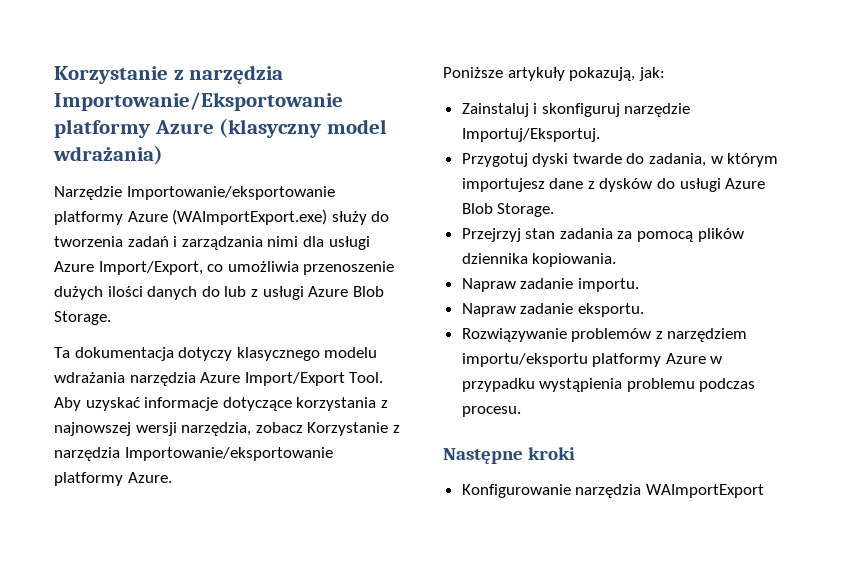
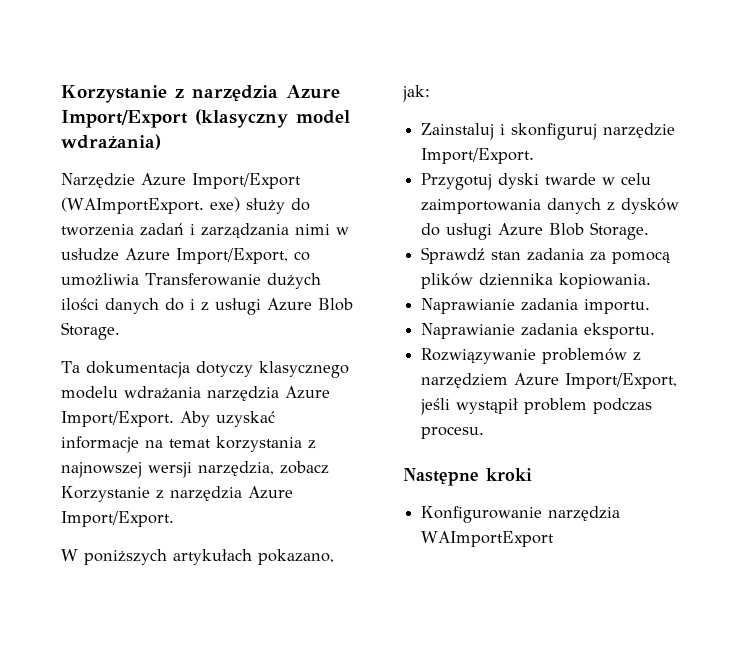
[54,65,284,84] [54,92,343,111] [54,119,214,138] Korzystanie z narzędzia Importowanie/Eksportowanie platformy Azure -> [61,85,340,103] [61,110,188,128] Korzystanie z narzędzia Azure Import/Export
[126,186,335,200] [54,209,328,225] Importowanie/eksportowanie platformy Azure (WAImportExport.exe) -> [141,173,301,189] [61,197,240,214] Azure Import/Export (WAImportExport. exe)
[302,236,370,250] dla usługi -> [336,227,349,235] [61,248,119,261] w usłudze
[303,261,395,275] przenoszenie -> [145,273,261,286] Transferowanie
[224,286,247,297] lub -> [190,299,195,310] i
[244,372,384,386] Import/Export Tool. -> [61,411,174,427] Import/Export.
[222,397,292,411] dotyczące -> [145,439,211,448] na temat
[124,447,333,461] [54,472,172,486] [443,67,636,81] Importowanie/eksportowanie platformy Azure. // Poniższe artykuły pokazują, -> [248,486,293,499] [61,511,174,527] [61,549,334,565] Azure Import/Export. // W poniższych artykułach pokazano,
[461,128,600,142] Importuj/Eksportuj. -> [421,148,535,164] Import/Export.
[626,153,779,167] [461,178,584,192] do zadania, w którym importujesz dane -> [602,173,652,185] [421,198,602,214] w celu zaimportowania danych
[461,228,521,242] Przejrzyj -> [421,247,486,264] Sprawdź
[461,278,574,292] Napraw zadanie -> [421,298,579,314] Naprawianie zadania
[461,303,574,317] Napraw zadanie -> [421,323,579,339] Naprawianie zadania
[461,353,723,367] [461,378,695,392] importu/eksportu platformy Azure w przypadku wystąpienia problemu -> [514,373,678,389] [420,398,588,415] Azure Import/Export, jeśli wystąpił problem

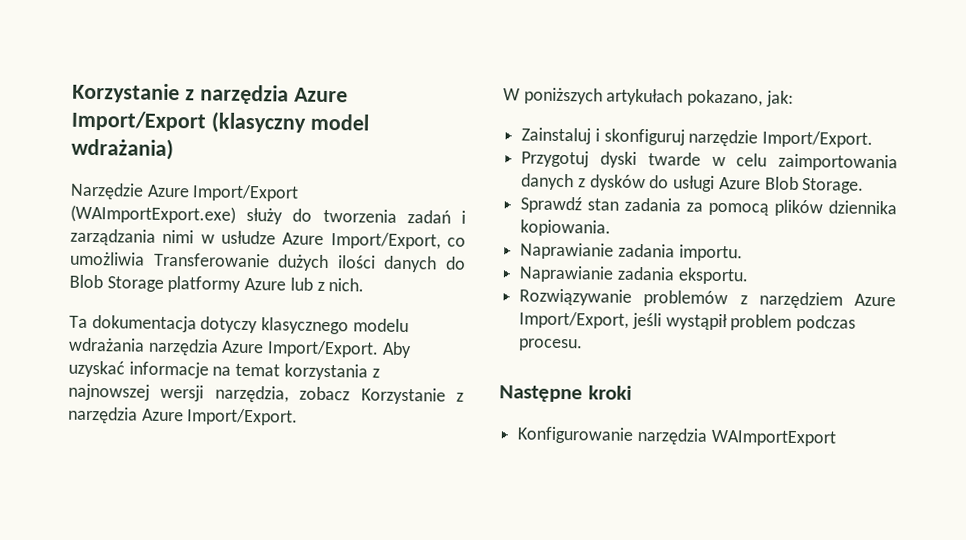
[61,197,240,214] (WAImportExport. exe) -> [70,204,236,224] (WAImportExport.exe)
[190,298,353,315] [61,322,120,340] i z usługi Azure Blob Storage. -> [69,274,365,293] Blob Storage platformy Azure lub z nich.

